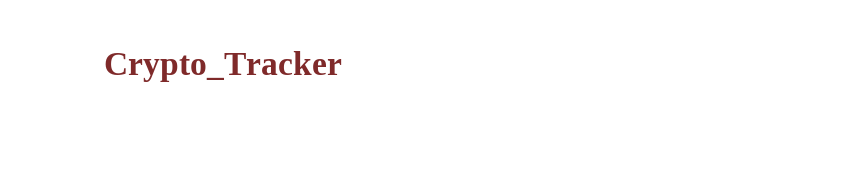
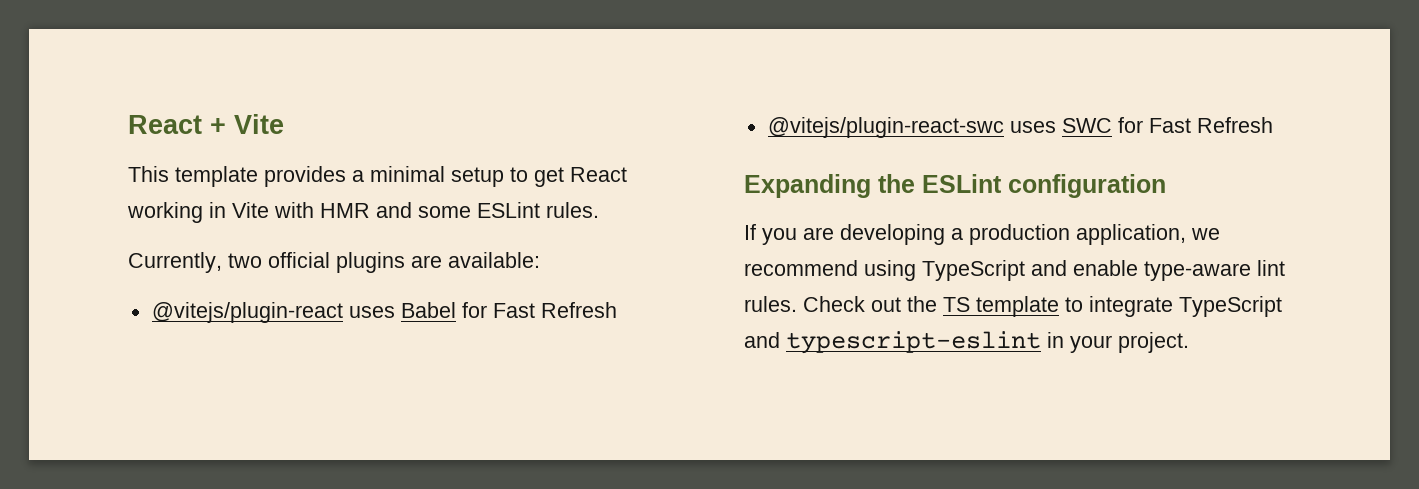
[104,51,342,82] Crypto_Tracker -> [128,114,284,134] [128,166,627,187] [127,202,599,223] [128,252,540,273] [151,302,617,323] [767,117,1273,138] [744,174,1166,198] [744,224,1220,245] [744,260,1285,281] [744,296,1282,317] [744,331,1189,354] React + Vite // This template provides a minimal setup to get React working in Vite with HMR and some ESLint rules. // Currently, two official plugins are available: // @vitejs/plugin-react uses Babel for Fast Refresh // @vitejs/plugin-react-swc uses SWC for Fast Refresh // Expanding the ESLint configuration // If you are developing a production application, we recommend using TypeScript and enable type-aware lint rules. Check out the TS template to integrate TypeScript and typescript-eslint in your project.

